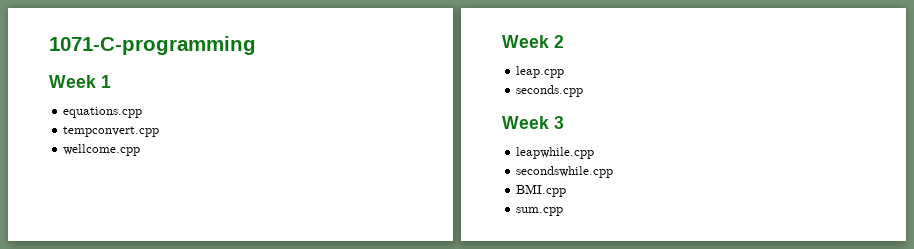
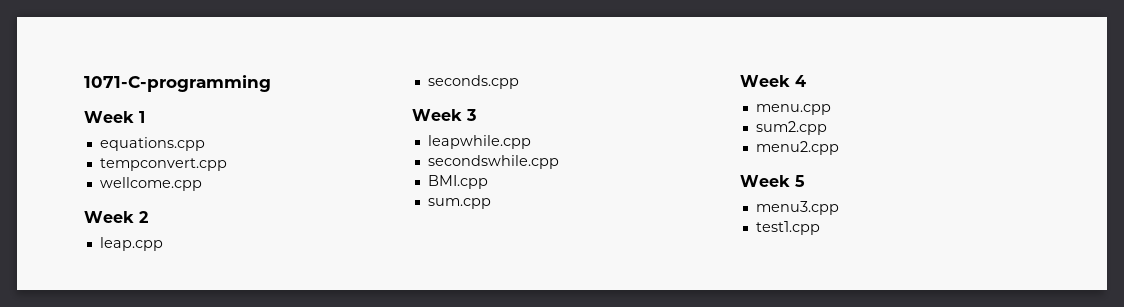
(564, 211) none -> [740,75,806,87] [755,104,831,115] [755,121,827,135] [755,141,839,155] [740,175,805,187] [755,201,839,215] [755,221,820,235] // Week 4 // menu.cpp // sum2.cpp // menu2.cpp // Week 5 // menu3.cpp // test1.cpp

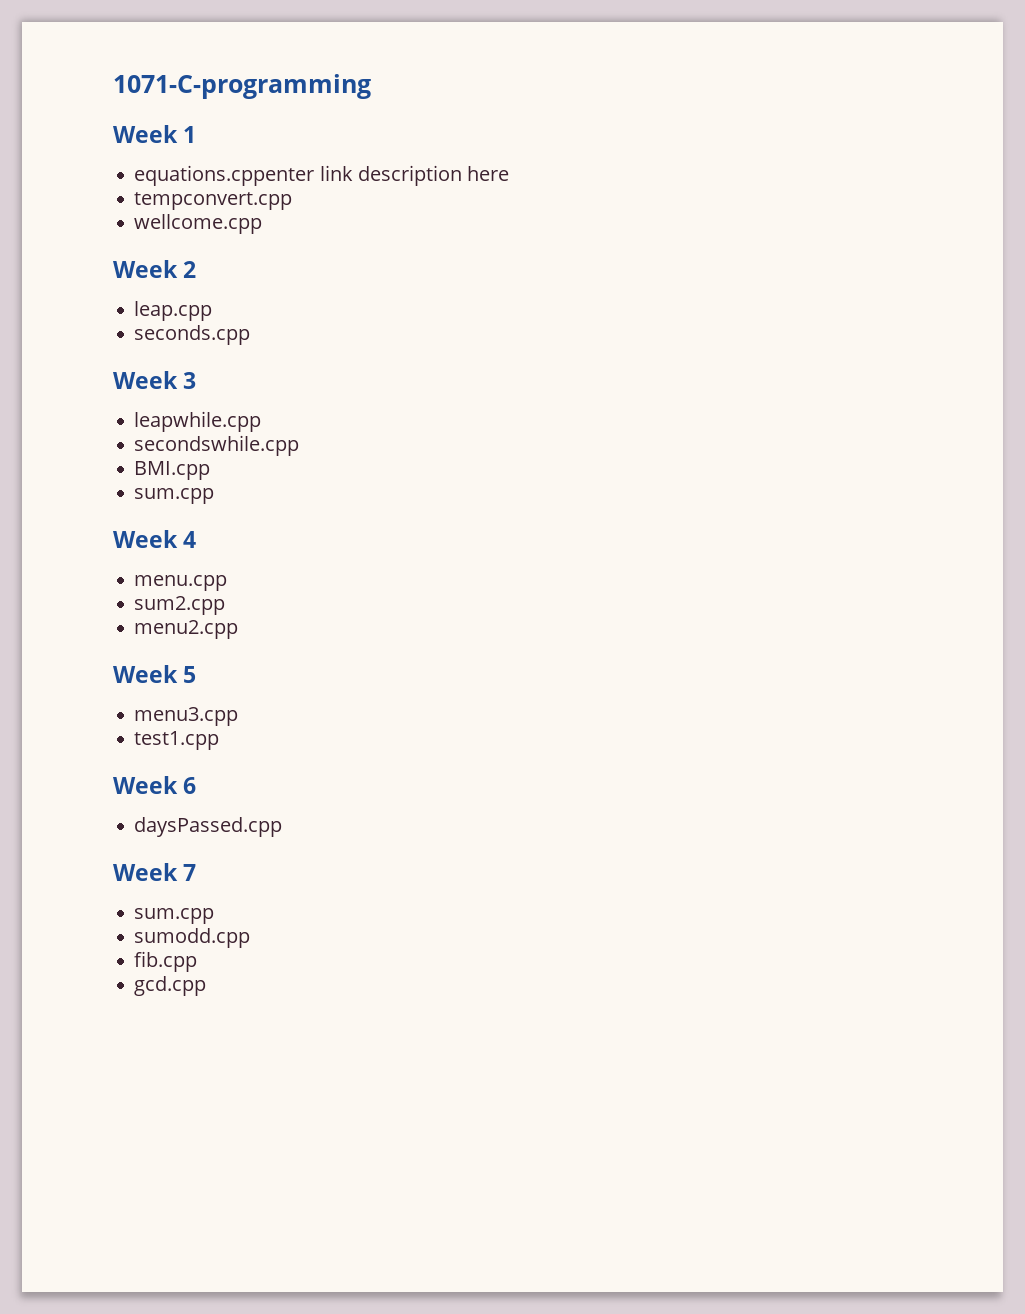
[99,137,205,151] equations.cpp -> [134,165,510,186] equations.cppenter link description here
(820, 228) none -> [113,776,197,794] [134,817,283,837] [113,863,197,881] [134,908,215,924] [134,928,251,948] [134,951,198,972] [134,976,207,996] // Week 6 // daysPassed.cpp // Week 7 // sum.cpp // sumodd.cpp // fib.cpp // gcd.cpp

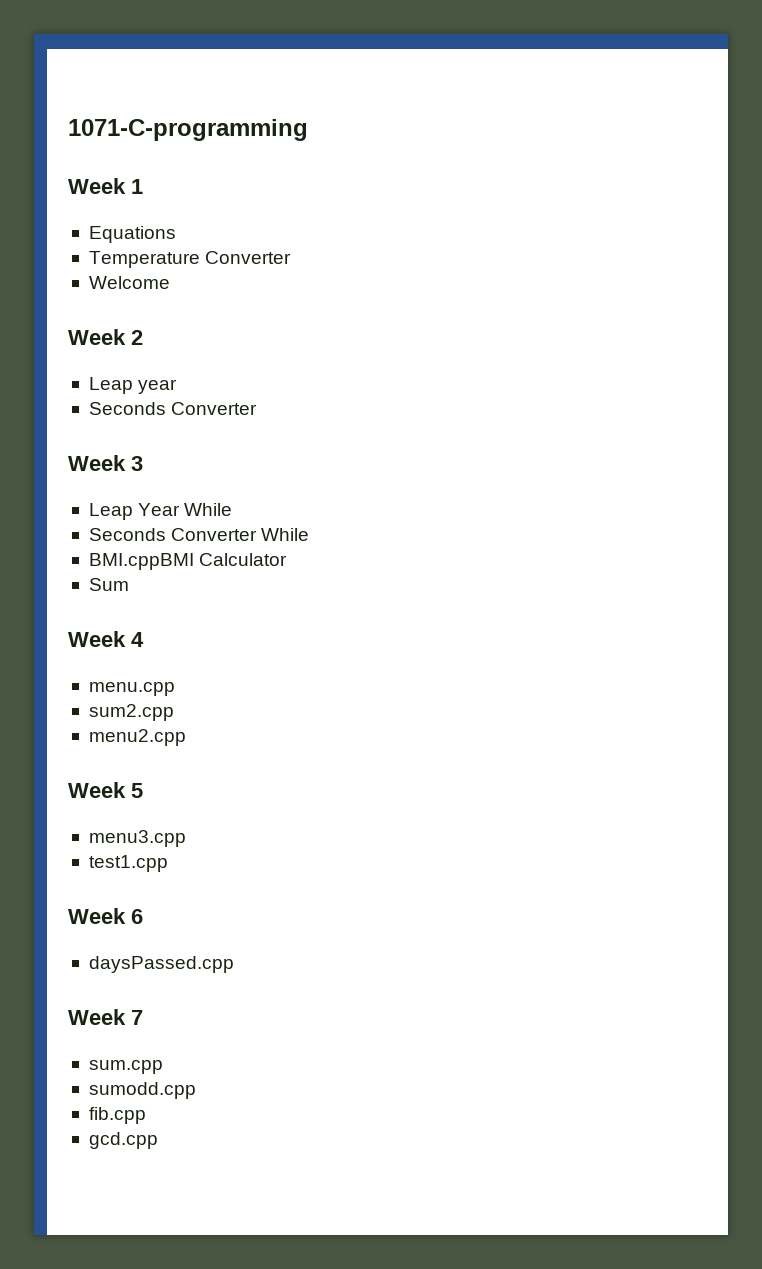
[134,165,510,186] [134,192,293,210] [134,214,263,234] [113,260,197,278] [134,301,213,321] [134,325,251,345] [113,371,197,389] [134,411,262,432] [134,435,300,456] [134,461,211,480] [134,488,215,504] equations.cppenter link description here // tempconvert.cpp // wellcome.cpp // Week 2 // leap.cpp // seconds.cpp // Week 3 // leapwhile.cpp // secondswhile.cpp // BMI.cpp // sum.cpp -> [88,226,176,243] [88,251,292,268] [88,276,170,289] [68,329,143,345] [88,377,178,394] [88,402,258,415] [68,455,143,471] [88,503,233,520] [88,528,310,541] [88,553,288,570] [88,578,129,591] Equations // Temperature Converter // Welcome // Week 2 // Leap year // Seconds Converter // Week 3 // Leap Year While // Seconds Converter While // BMI.cppBMI Calculator // Sum

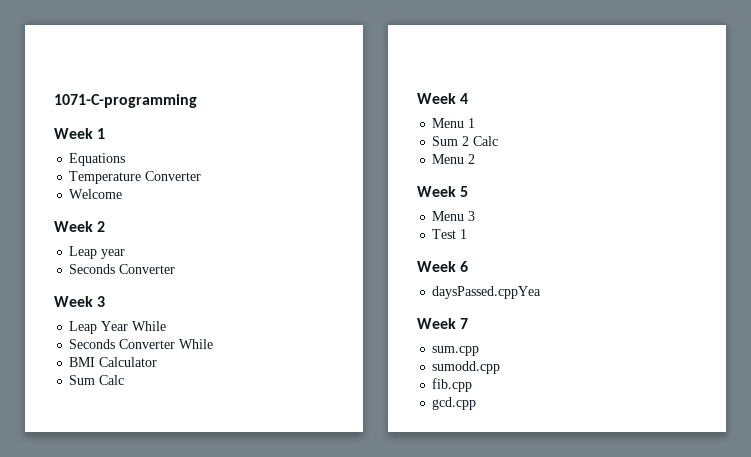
[88,553,194,570] BMI.cppBMI -> [69,357,96,367] BMI
(129, 584) none -> [99,375,125,385] Calc
[88,682,175,696] [88,704,174,721] [88,729,186,746] [68,782,143,798] [88,830,186,847] [88,855,168,872] menu.cpp // sum2.cpp // menu2.cpp // Week 5 // menu3.cpp // test1.cpp -> [432,118,476,128] [432,136,499,146] [432,154,476,164] [417,186,469,197] [432,211,476,221] [432,229,468,239] Menu 1 // Sum 2 Calc // Menu 2 // Week 5 // Menu 3 // Test 1
[88,956,234,973] daysPassed.cpp -> [432,286,542,299] daysPassed.cppYea

